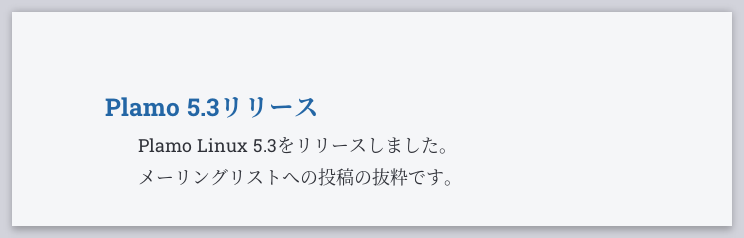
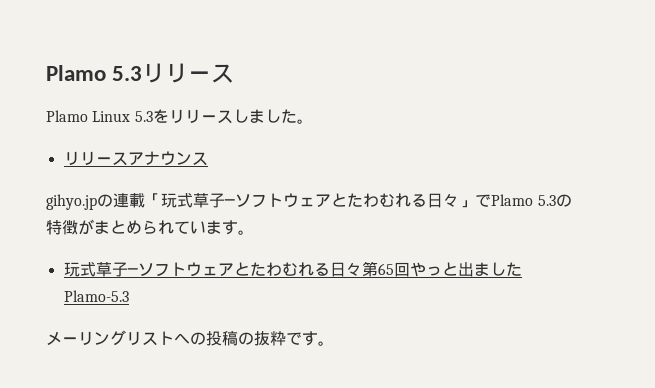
(457, 151) none -> [63,151,208,166] [46,193,572,210] [46,219,254,235] [63,261,522,277] [63,290,129,302] // リリースアナウンス // gihyo.jpの連載「玩式草子─ソフトウェアとたわむれる日々」でPlamo 5.3の特徴がまとめられています。 // 玩式草子─ソフトウェアとたわむれる日々第65回やっと出ましたPlamo-5.3

